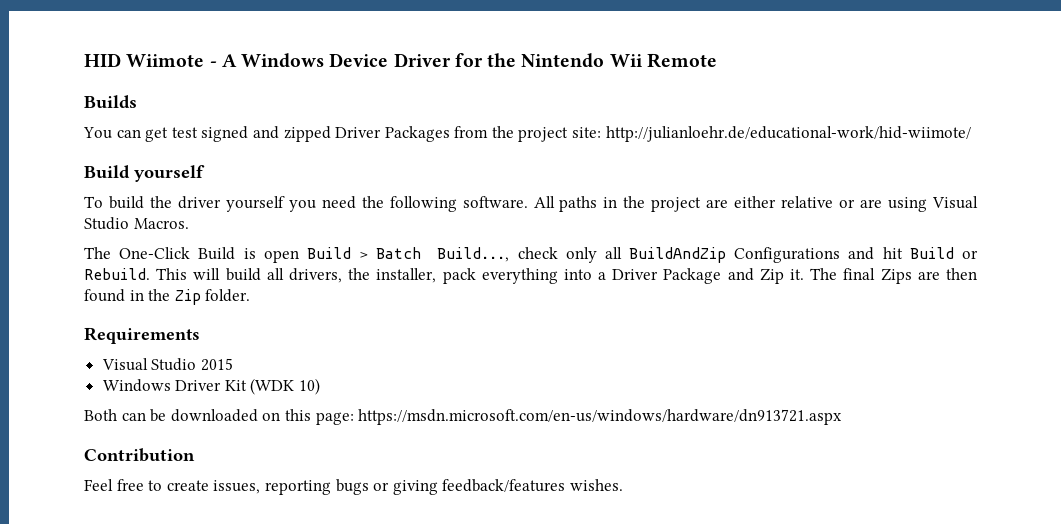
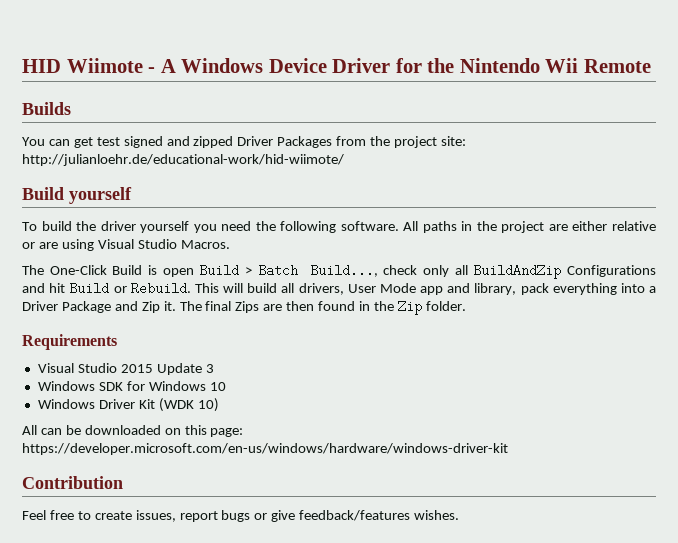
[348,268,437,283] the installer, -> [347,283,517,295] User Mode app and library,
(233, 364) none -> [156,363,214,375] [37,381,226,391] Update 3 // Windows SDK for Windows 10
[84,409,117,421] Both -> [22,425,37,435] All
[358,409,843,425] https://msdn.microsoft.com/en-us/windows/hardware/dn913721.aspx -> [22,443,508,455] https://developer.microsoft.com/en-us/windows/hardware/windows-driver-kit
[264,480,331,495] reporting -> [179,511,218,522] report
[392,480,438,495] giving -> [271,510,296,522] give

